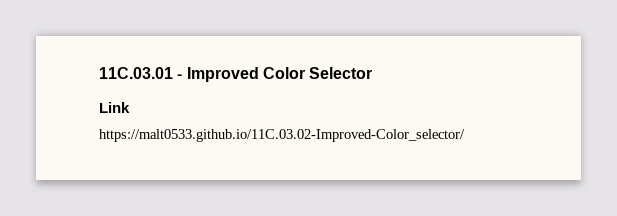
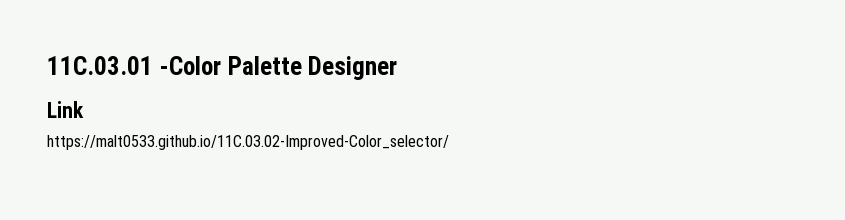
[177,67,373,82] - Improved Color Selector -> [159,56,398,80] -Color Palette Designer

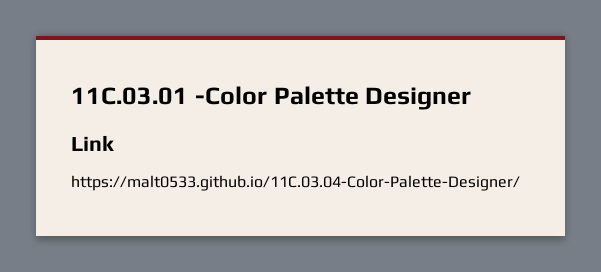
[47,135,449,150] https://malt0533.github.io/11C.03.02-Improved-Color_selector/ -> [71,175,520,191] https://malt0533.github.io/11C.03.04-Color-Palette-Designer/

